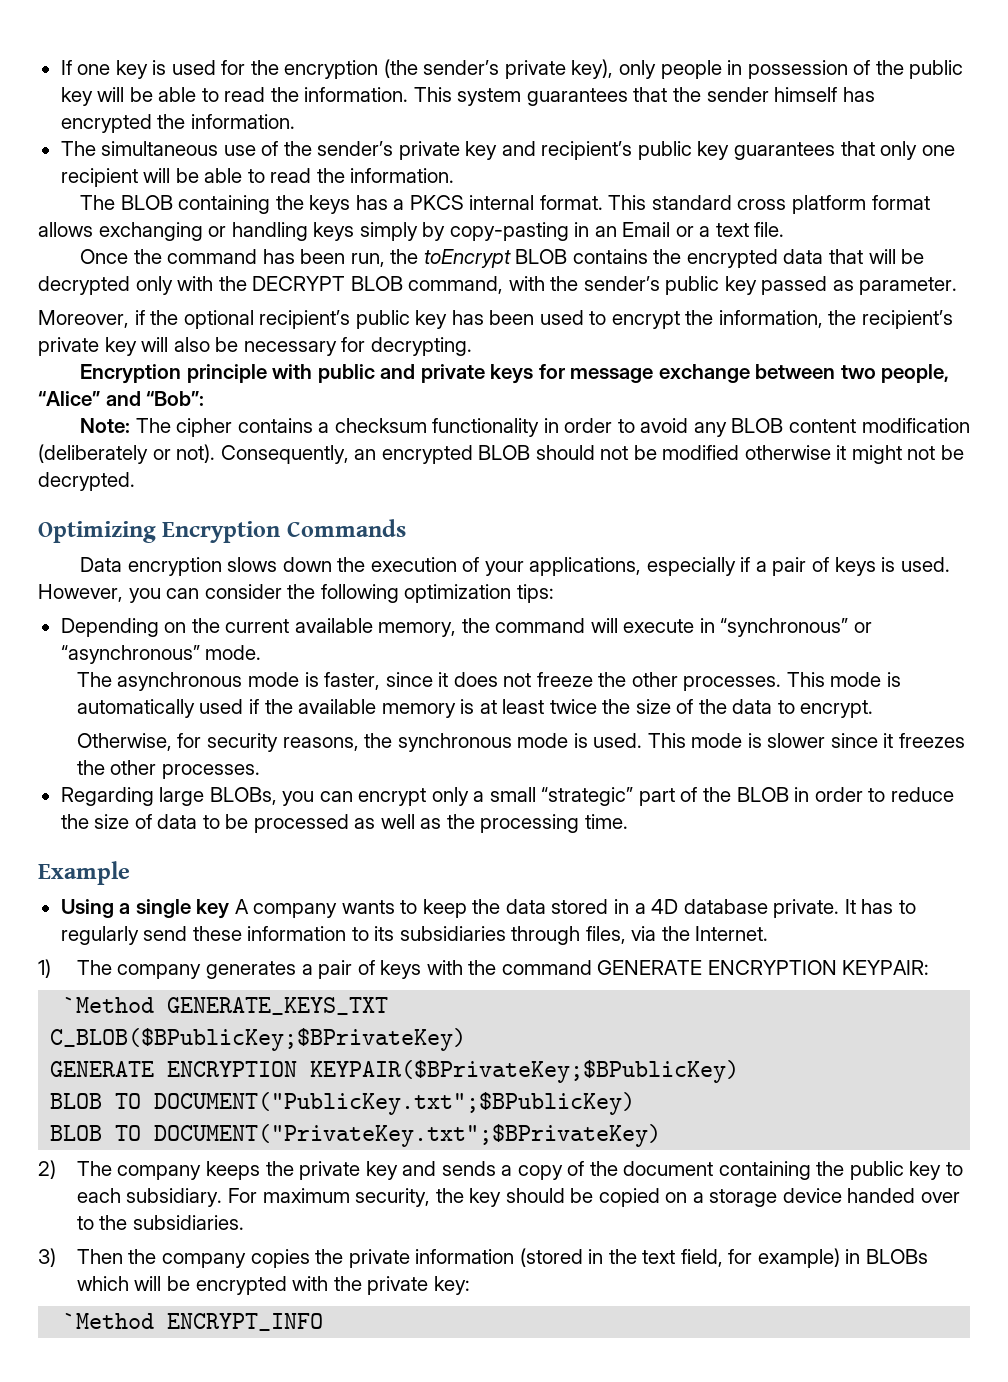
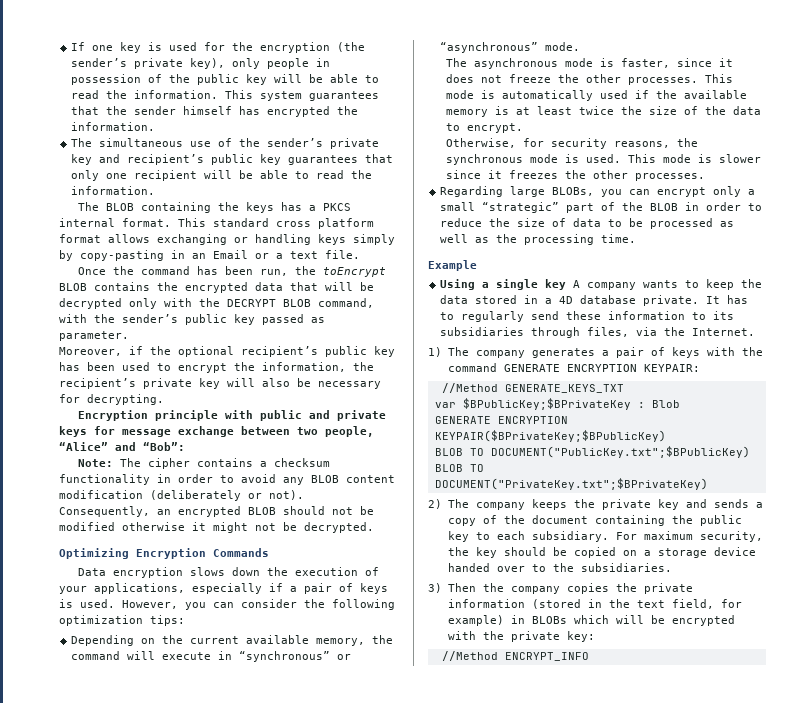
[63,997,155,1013] `Method -> [441,383,498,393] //Method
[50,1028,467,1051] C_BLOB($BPublicKey;$BPrivateKey) -> [434,398,680,410] var $BPublicKey;$BPrivateKey : Blob
[63,1313,155,1329] `Method -> [441,651,498,661] //Method

